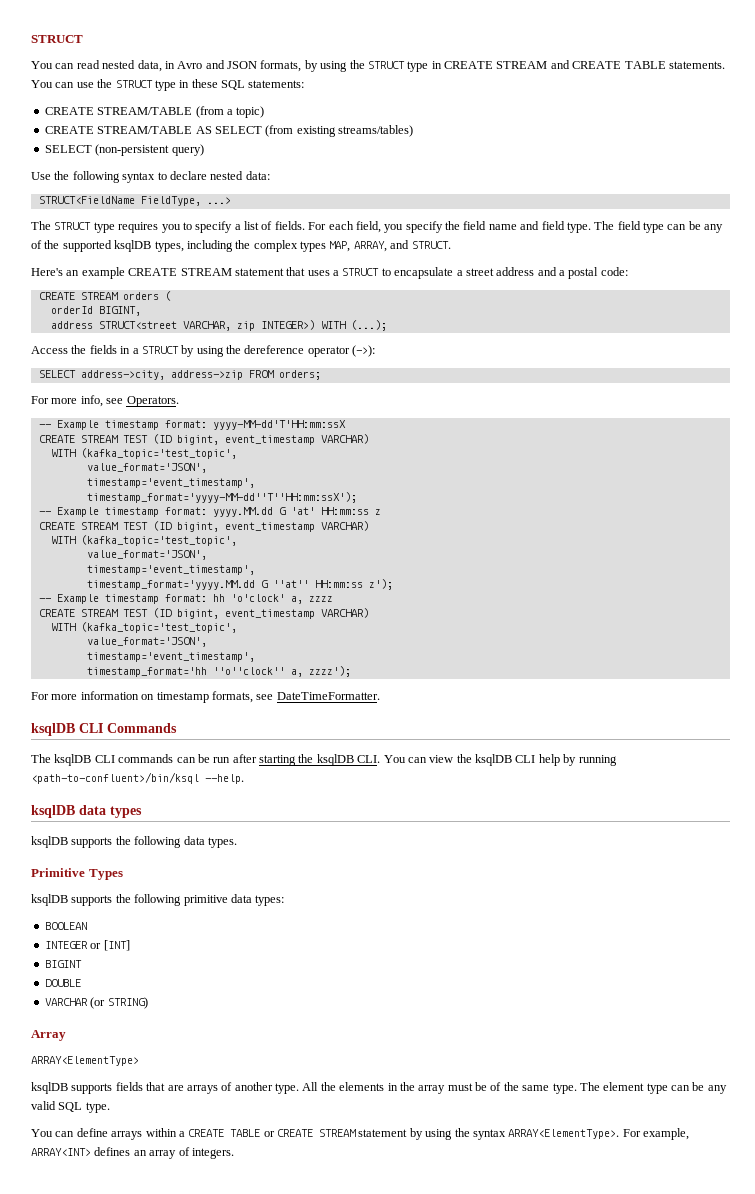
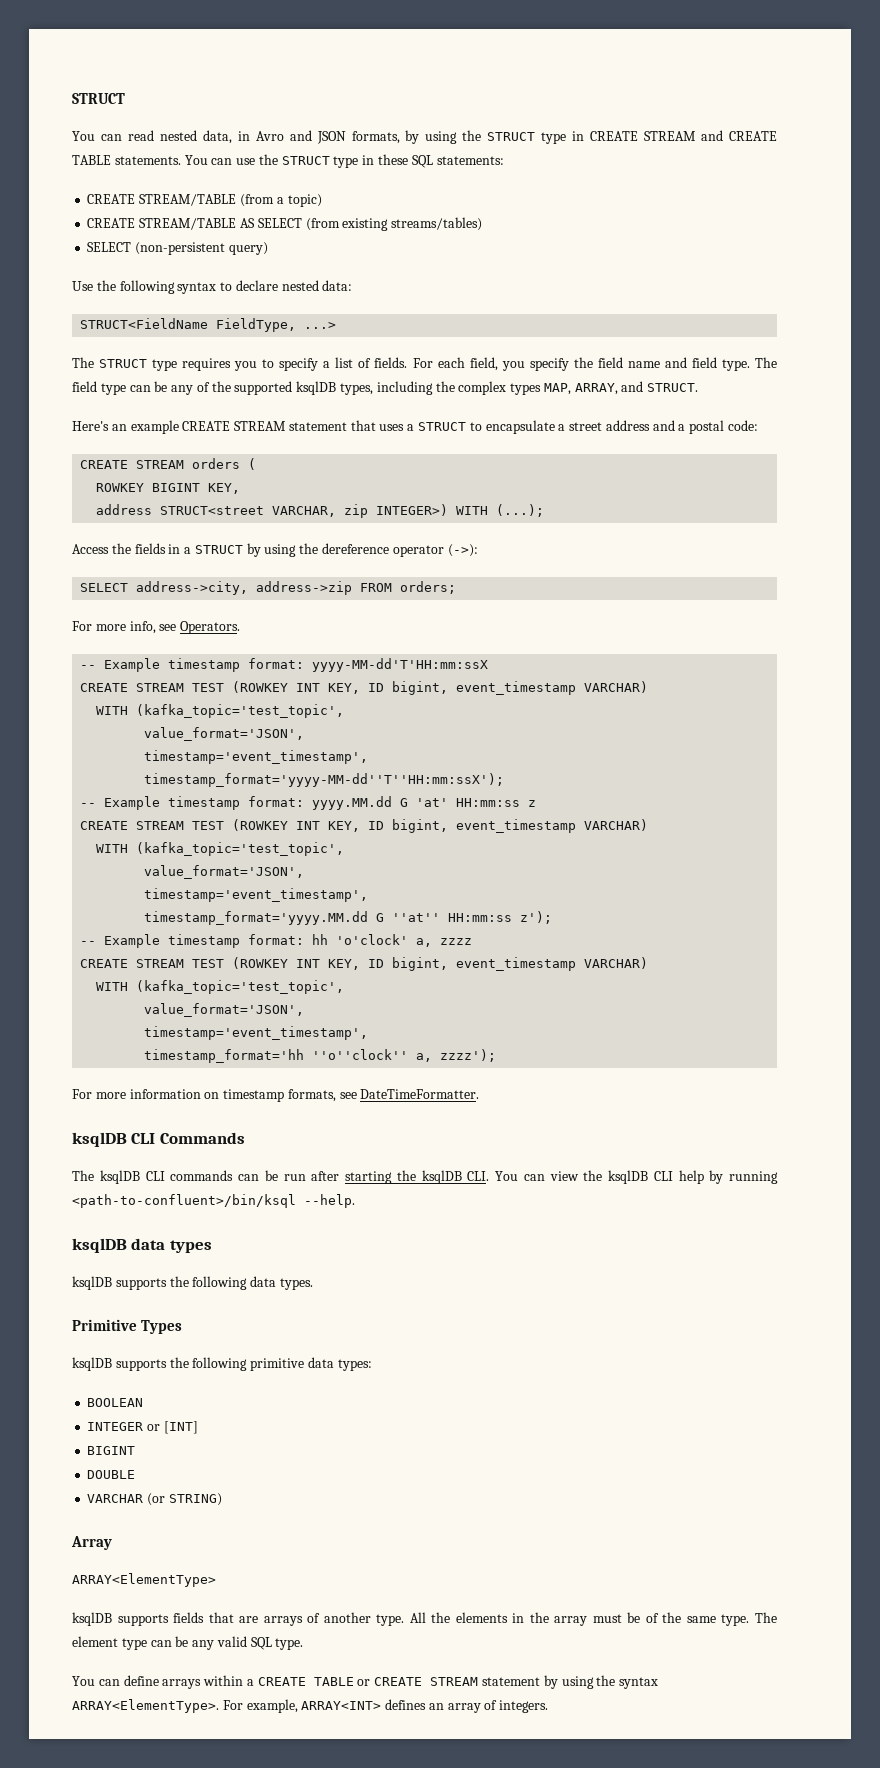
[50,306,141,316] orderId BIGINT, -> [96,483,241,494] ROWKEY BIGINT KEY,
[152,434,172,444] (ID -> [232,681,385,694] (ROWKEY INT KEY, ID
[152,521,172,531] (ID -> [232,819,385,832] (ROWKEY INT KEY, ID
[152,608,172,618] (ID -> [232,957,385,970] (ROWKEY INT KEY, ID

